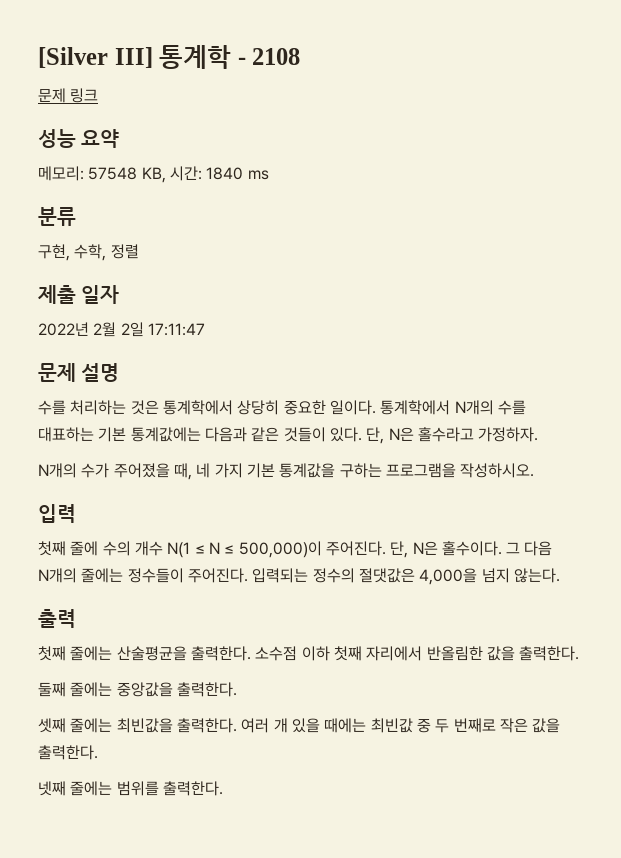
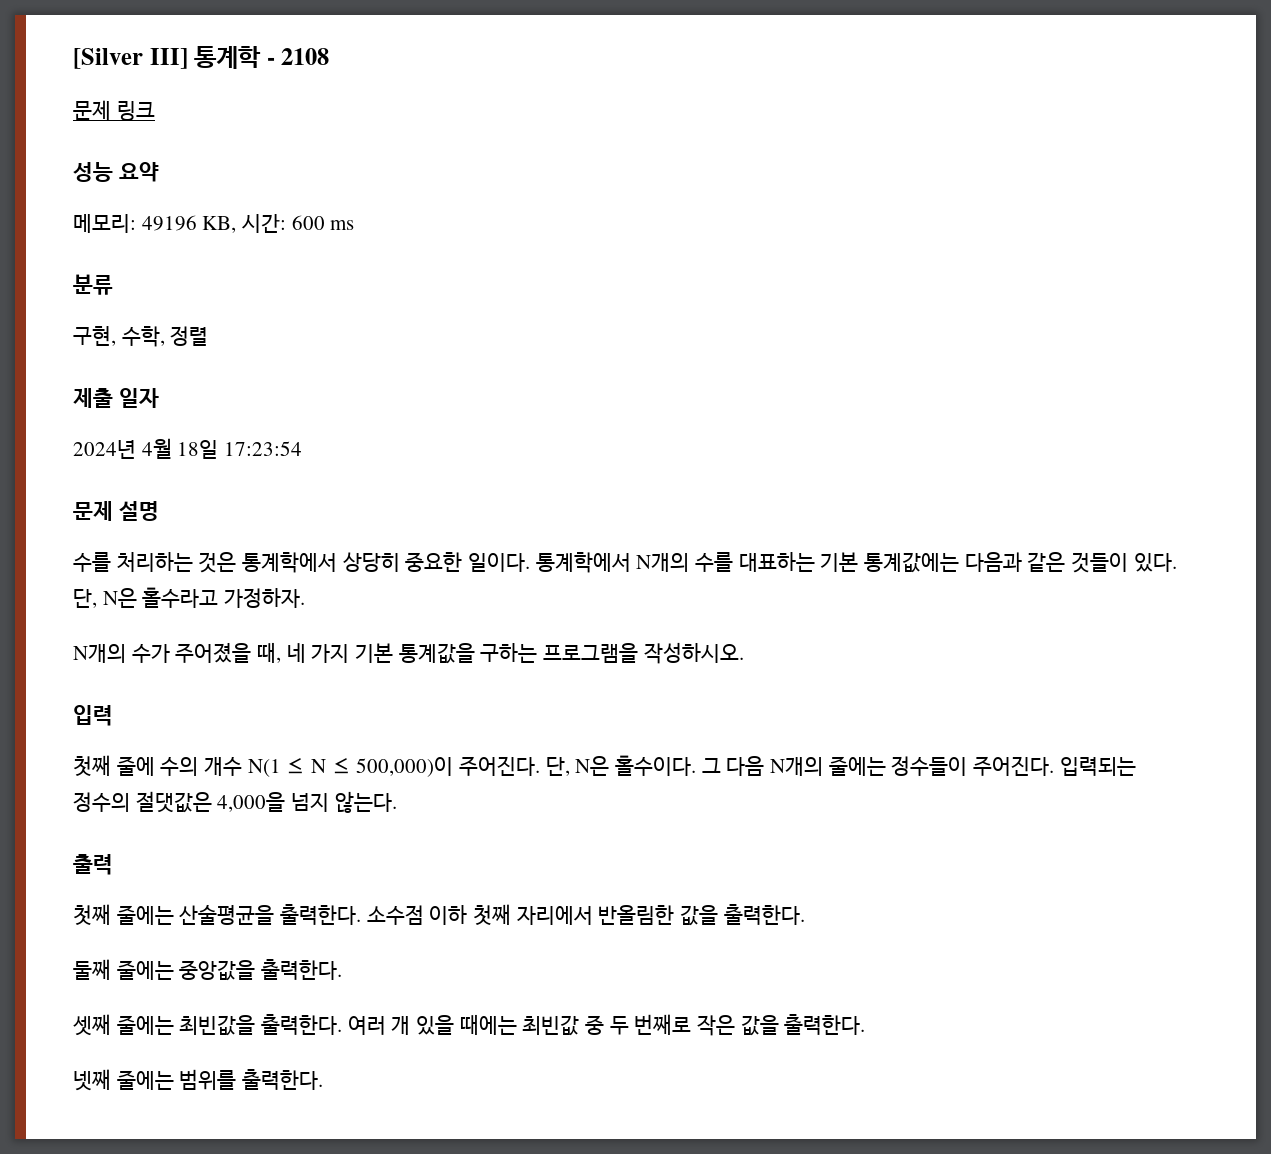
[88,167,138,180] 57548 -> [141,215,197,231] 49196
[206,167,244,180] 1840 -> [291,215,325,230] 600
[38,322,205,337] 2022년 2월 2일 17:11:47 -> [73,438,303,459] 2024년 4월 18일 17:23:54

